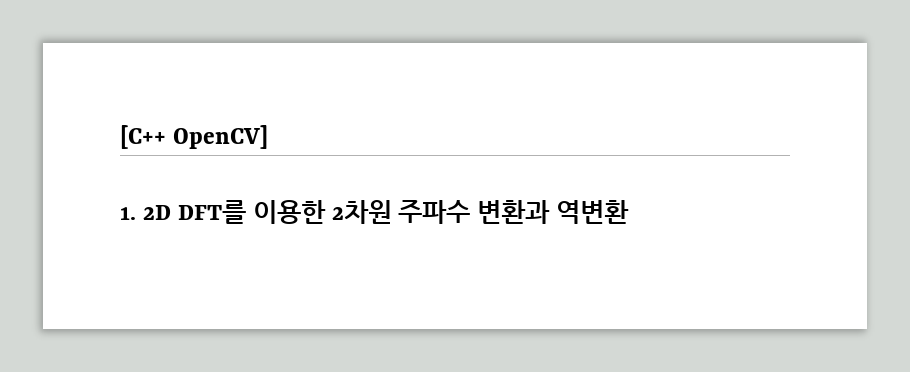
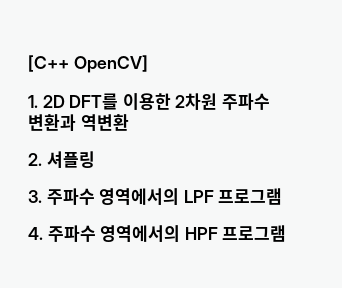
(630, 212) none -> [28,151,95,168] [28,188,283,205] [28,225,287,242] // 2. 셔플링 // 3. 주파수 영역에서의 LPF 프로그램 // 4. 주파수 영역에서의 HPF 프로그램

